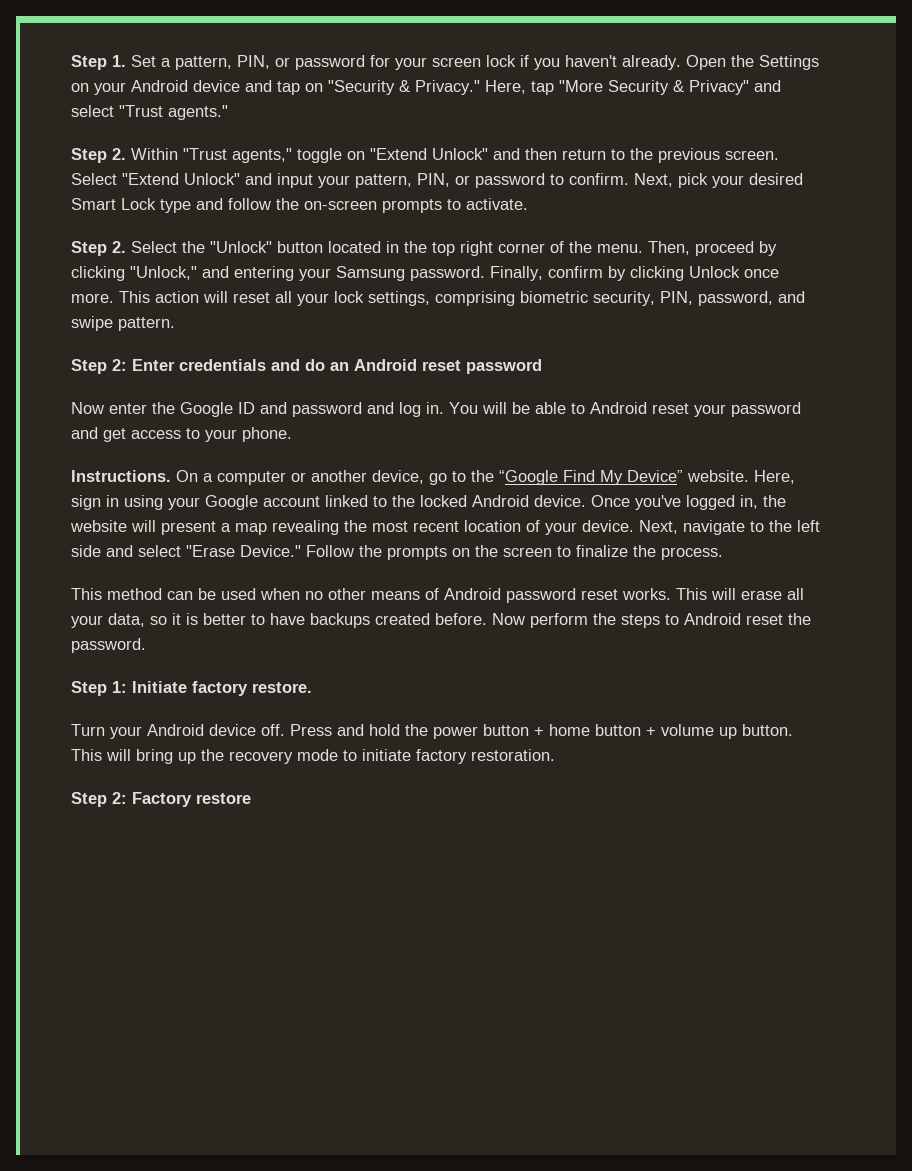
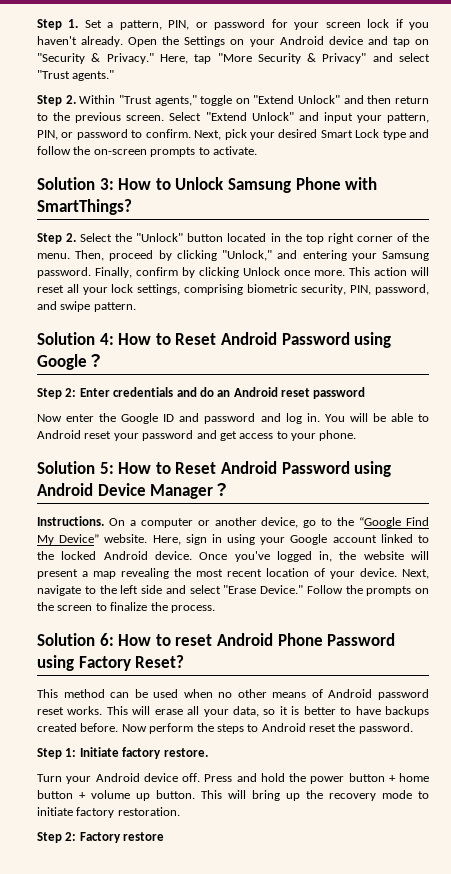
(528, 204) none -> [37,177,378,193] [37,199,132,215] // Solution 3: How to Unlock Samsung Phone with SmartThings?
(175, 324) none -> [37,332,392,348] [37,353,104,370] // Solution 4: How to Reset Android Password using Google？
(292, 434) none -> [37,461,392,477] [37,482,231,499] // Solution 5: How to Reset Android Password using Android Device Manager？
(723, 553) none -> [37,633,396,646] [37,655,185,671] // Solution 6: How to reset Android Phone Password using Factory Reset?

